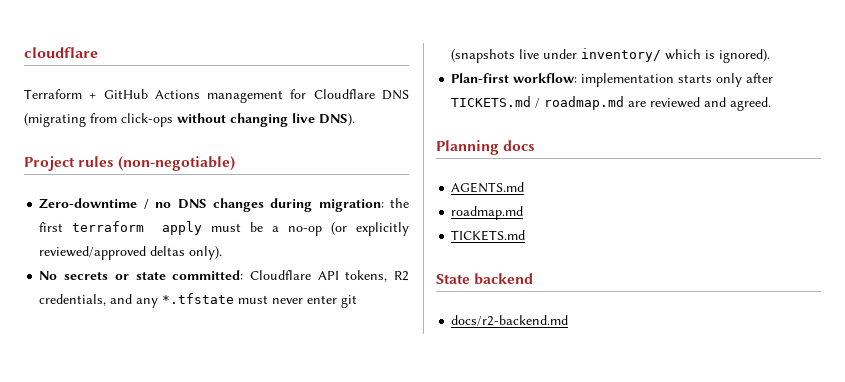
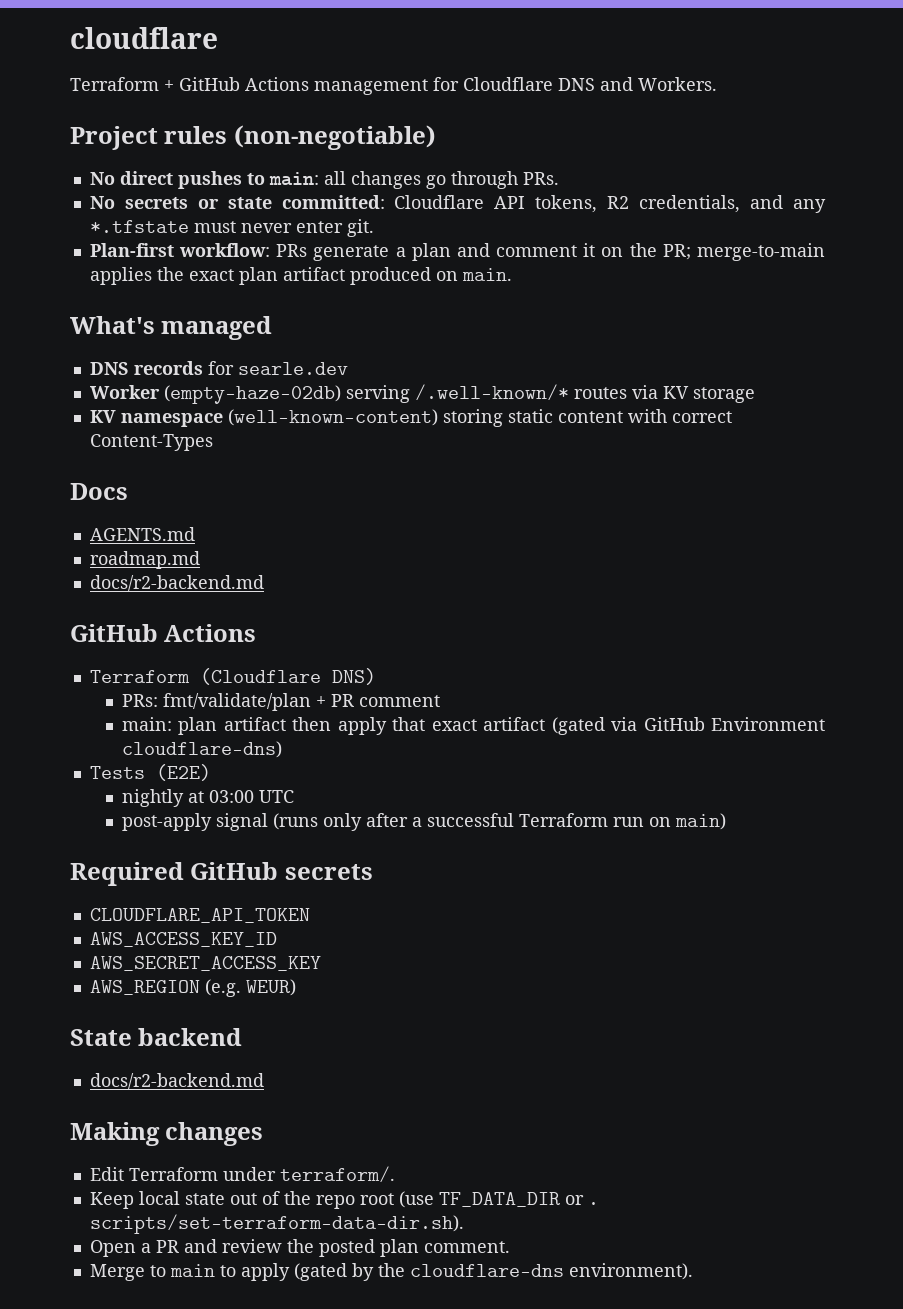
[24,113,355,127] [24,156,236,171] [39,198,409,212] [39,221,410,236] [39,246,223,260] (migrating from click-ops without changing live DNS). // Project rules (non-negotiable) // Zero-downtime / no DNS changes during migration: the first terraform apply must be a no-op (or explicitly reviewed/approved deltas only). -> [600,77,717,91] [70,125,436,150] [89,171,559,189] and Workers. // Project rules (non-negotiable) // No direct pushes to main: all changes go through PRs.
[341,295,358,308] [451,48,771,63] [451,73,774,87] [451,96,772,111] [436,140,536,155] [451,182,525,193] [451,206,524,220] [451,230,526,241] [436,273,534,285] [451,315,569,326] git (snapshots live under inventory/ which is ignored). // Plan-first workflow: implementation starts only after TICKETS.md / roadmap.md are reviewed and agreed. // Planning docs // AGENTS.md // roadmap.md // TICKETS.md // State backend // docs/r2-backend.md -> [346,219,374,237] [89,243,826,261] [89,267,512,285] [70,316,273,340] [89,361,348,375] [89,384,755,404] [89,409,732,427] [89,434,213,451] [70,483,128,500] [89,527,195,541] [89,551,200,569] [89,575,264,591] [70,624,257,642] [89,668,376,685] [121,693,440,711] [121,717,825,735] [121,741,282,758] [89,764,211,781] [121,789,294,807] [121,813,726,831] [70,862,373,886] [89,908,310,923] [89,932,277,947] [89,956,321,971] [89,979,296,997] [70,1028,243,1046] [89,1073,264,1089] [70,1122,264,1146] [89,1166,395,1183] [89,1191,599,1209] [89,1214,464,1234] [89,1239,510,1257] [89,1263,693,1281] git. // Plan-first workflow: PRs generate a plan and comment it on the PR; merge-to-main applies the exact plan artifact produced on main. // What's managed // DNS records for searle.dev // Worker (empty-haze-02db) serving /.well-known/* routes via KV storage // KV namespace (well-known-content) storing static content with correct Content-Types // Docs // AGENTS.md // roadmap.md // docs/r2-backend.md // GitHub Actions // Terraform (Cloudflare DNS) // PRs: fmt/validate/plan + PR comment // main: plan artifact then apply that exact artifact (gated via GitHub Environment cloudflare-dns) // Tests (E2E) // nightly at 03:00 UTC // post-apply signal (runs only after a successful Terraform run on main) // Required GitHub secrets // CLOUDFLARE_API_TOKEN // AWS_ACCESS_KEY_ID // AWS_SECRET_ACCESS_KEY // AWS_REGION (e.g. WEUR) // State backend // docs/r2-backend.md // Making changes // Edit Terraform under terraform/. // Keep local state out of the repo root (use TF_DATA_DIR or . scripts/set-terraform-data-dir.sh). // Open a PR and review the posted plan comment. // Merge to main to apply (gated by the cloudflare-dns environment).

